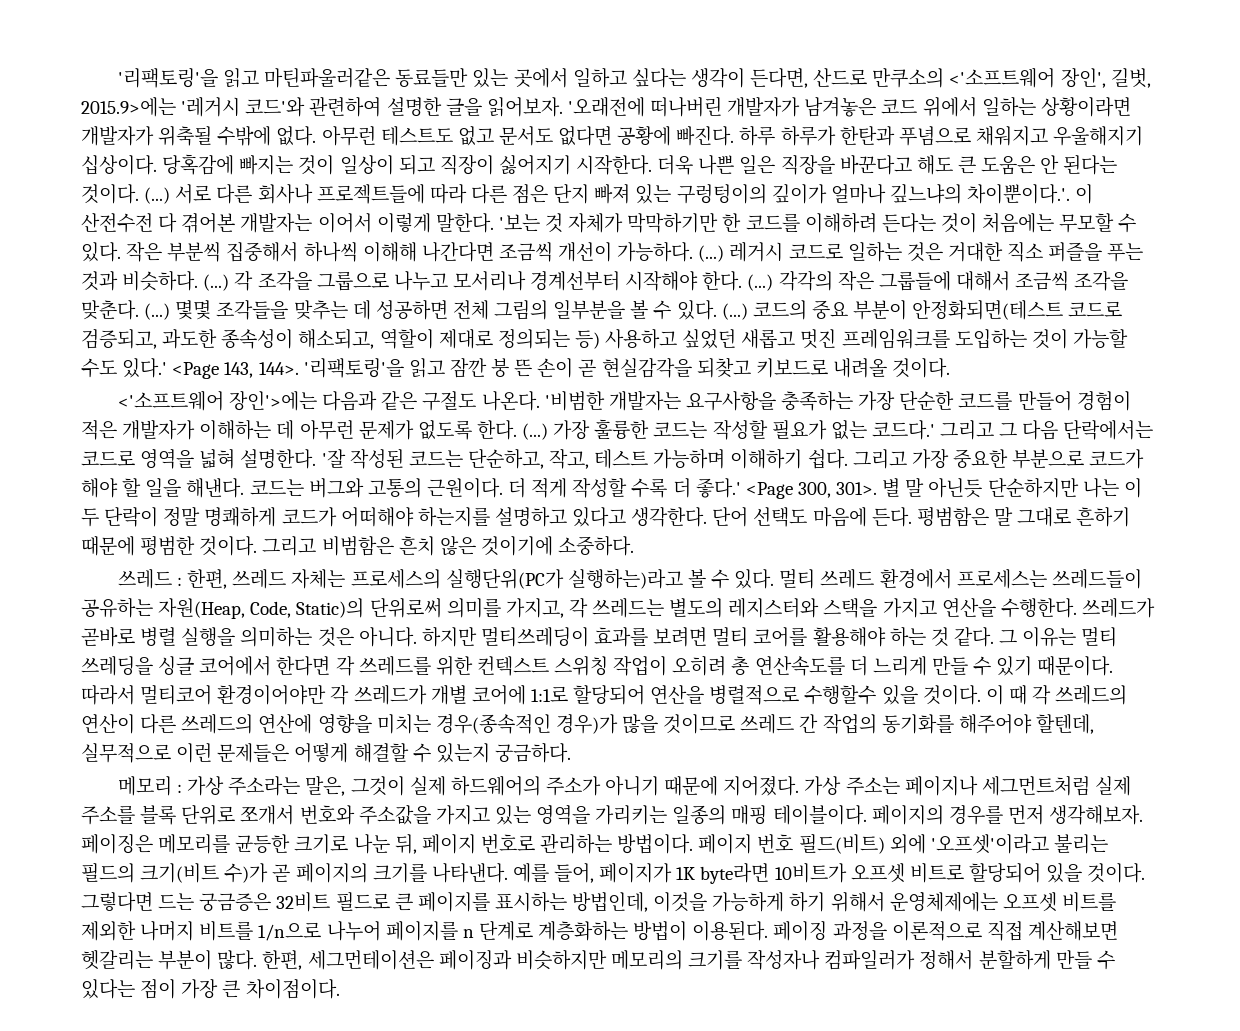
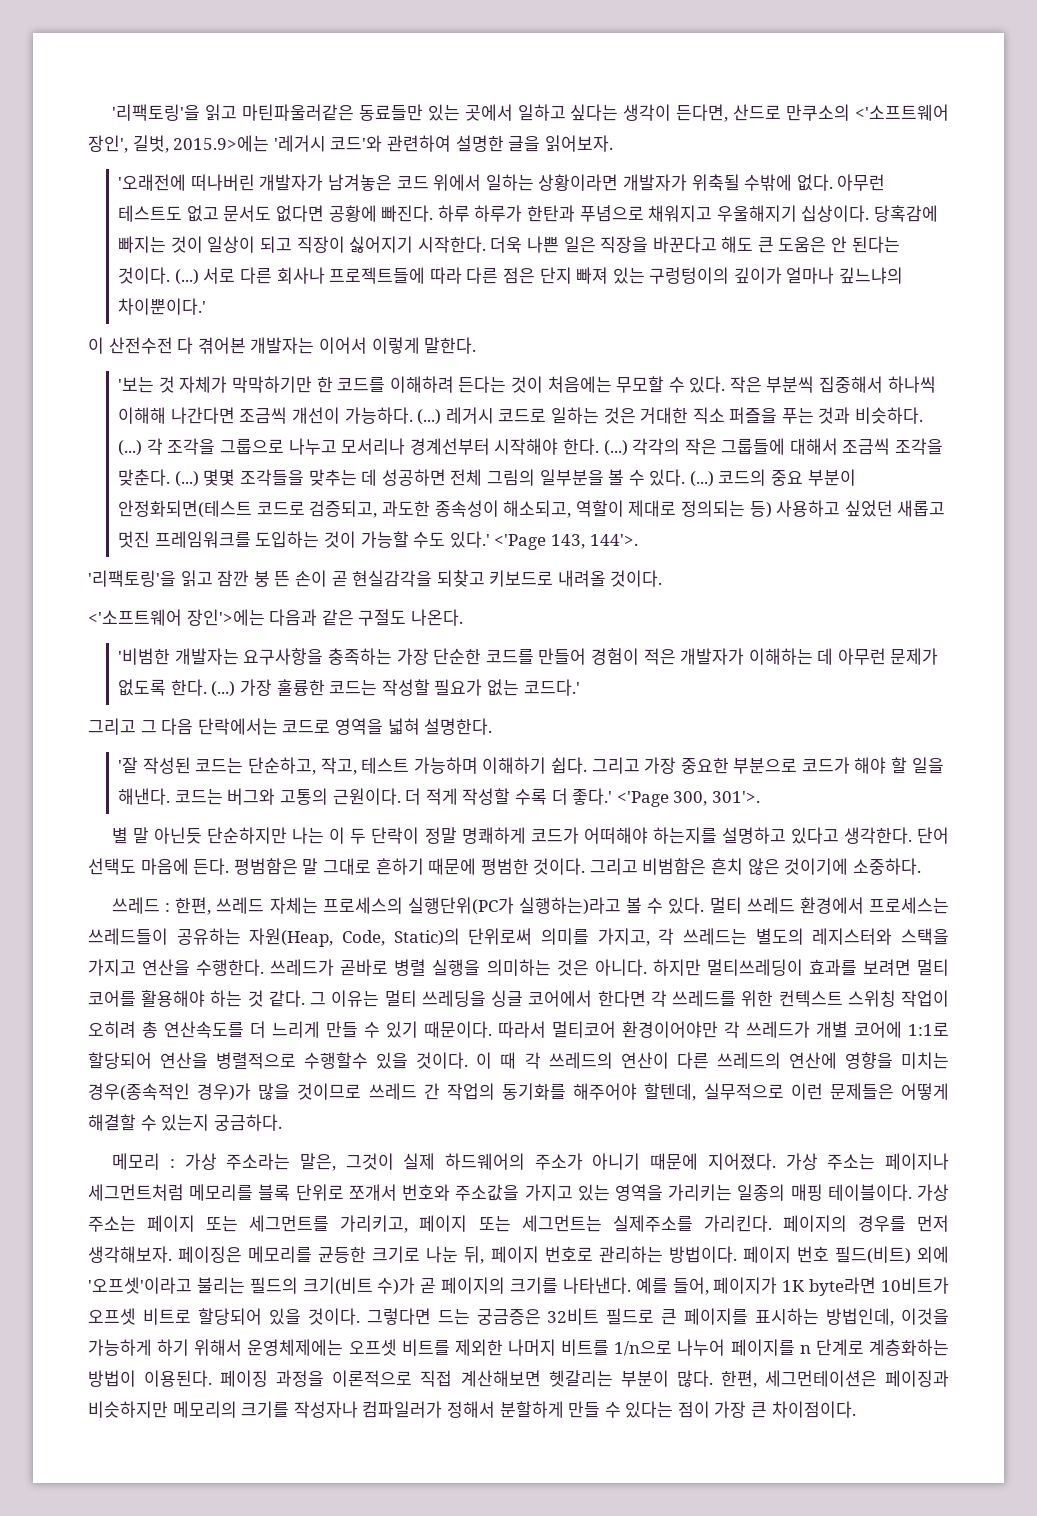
(563, 107) none -> (613, 143) //
[967,184,1071,204] 차이뿐이다.'. -> [118,298,207,315] 차이뿐이다.' //
(494, 223) none -> (477, 345) //
[172,362,299,379] <Page 143, 144>. -> [494,534,638,550] <'Page 143, 144'>. //
(540, 401) none -> (463, 617) //
(935, 430) none -> (580, 687) //
(317, 459) none -> (493, 726) //
[745,482,878,499] <Page 300, 301>. -> [616,791,760,807] <'Page 300, 301'>. //
[1094,776,1131,796] [81,805,135,825] 실제 주소를 -> [189,1184,254,1201] 메모리를
(867, 815) none -> [916,1184,949,1201] [88,1215,772,1233] 가상 주소는 페이지 또는 세그먼트를 가리키고, 페이지 또는 세그먼트는 실제주소를 가리킨다.

